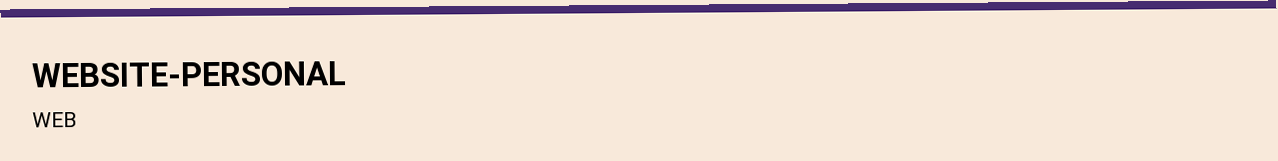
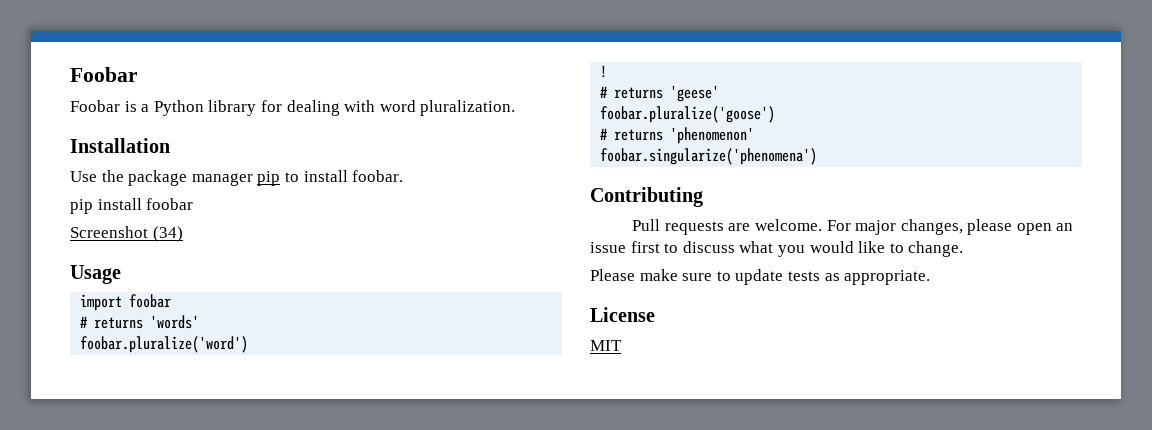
[31,61,347,88] [32,112,77,128] WEBSITE-PERSONAL // WEB -> [70,67,138,82] [70,100,516,116] [70,138,170,153] [70,170,404,186] [70,198,194,214] [70,226,183,242] [70,265,121,284] [80,294,172,311] [80,315,200,329] [80,336,249,353] [600,65,608,78] [600,85,720,102] [600,106,776,123] [600,127,755,144] [600,148,818,165] [590,187,703,207] [632,219,1074,235] [590,241,964,257] [590,269,931,285] [590,307,655,322] [590,340,622,351] Foobar // Foobar is a Python library for dealing with word pluralization. // Installation // Use the package manager pip to install foobar. // pip install foobar // Screenshot (34) // Usage // import foobar // # returns 'words' // foobar.pluralize('word') // ! // # returns 'geese' // foobar.pluralize('goose') // # returns 'phenomenon' // foobar.singularize('phenomena') // Contributing // Pull requests are welcome. For major changes, please open an issue first to discuss what you would like to change. // Please make sure to update tests as appropriate. // License // MIT

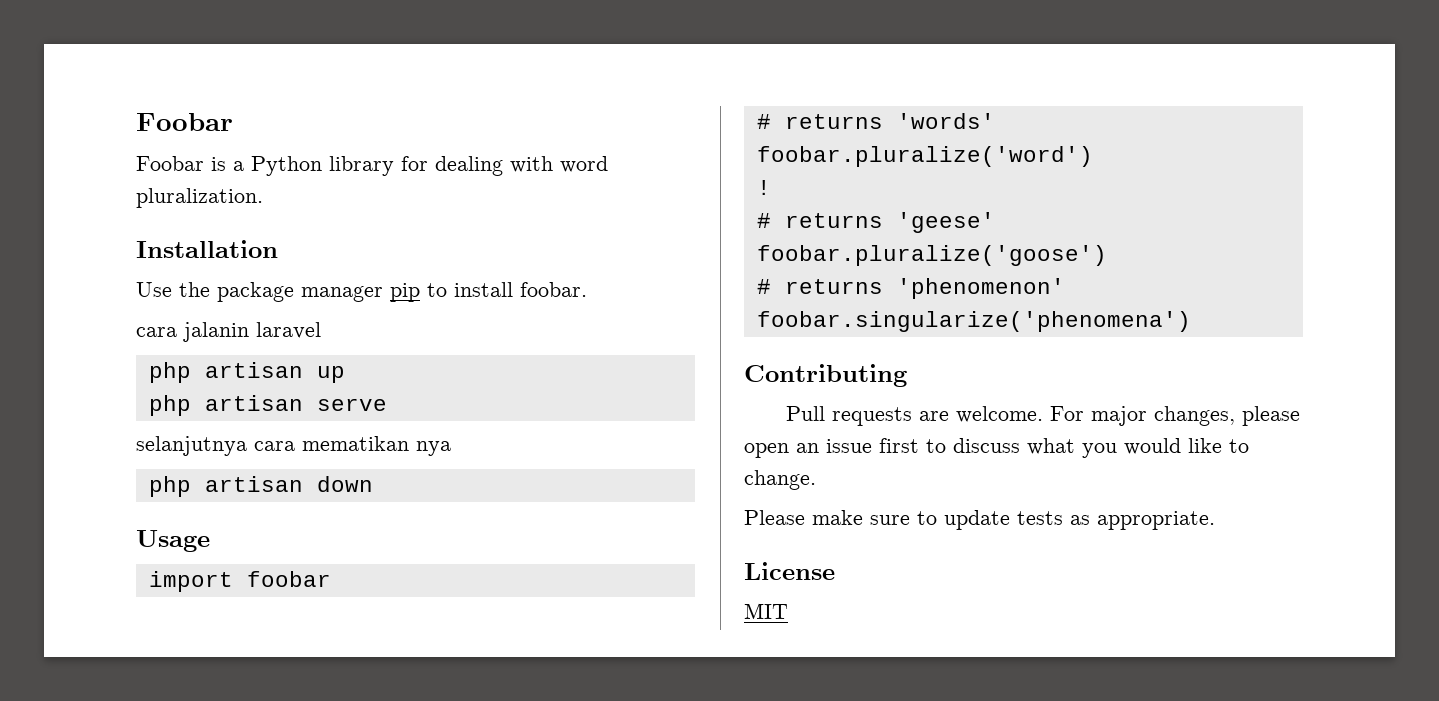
[70,198,194,214] [70,226,183,242] pip install foobar // Screenshot (34) -> [136,322,321,342] [148,362,345,383] [148,395,387,416] [136,436,451,456] [148,476,373,497] cara jalanin laravel // php artisan up // php artisan serve // selanjutnya cara mematikan nya // php artisan down

